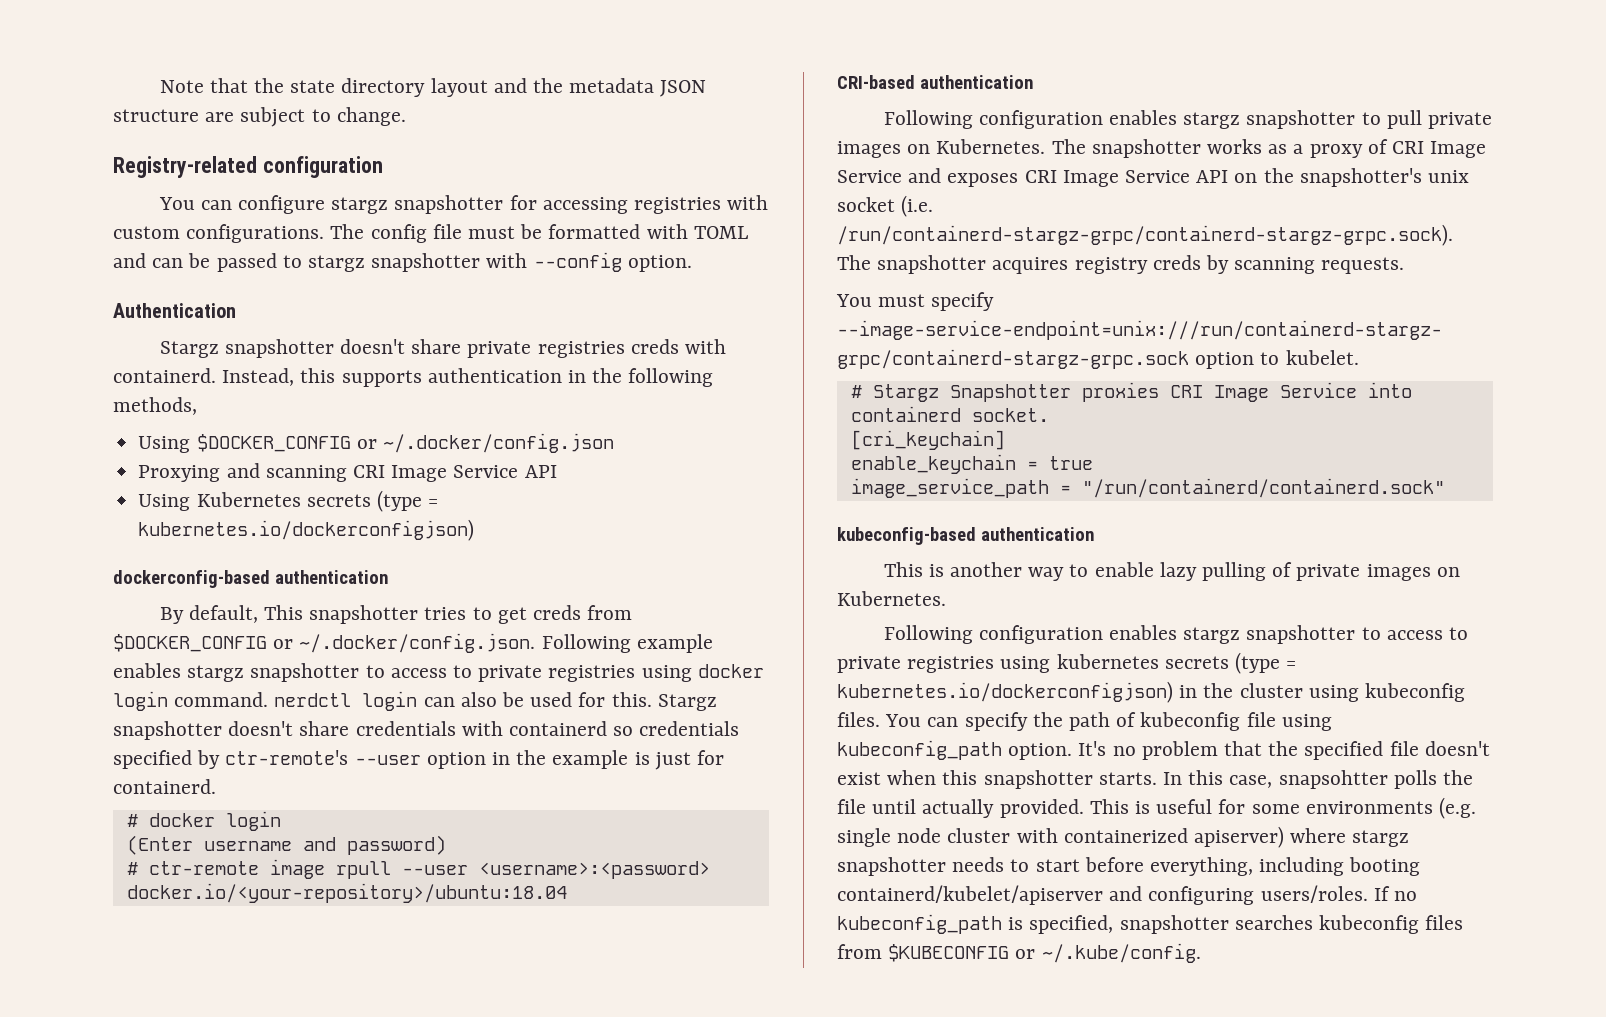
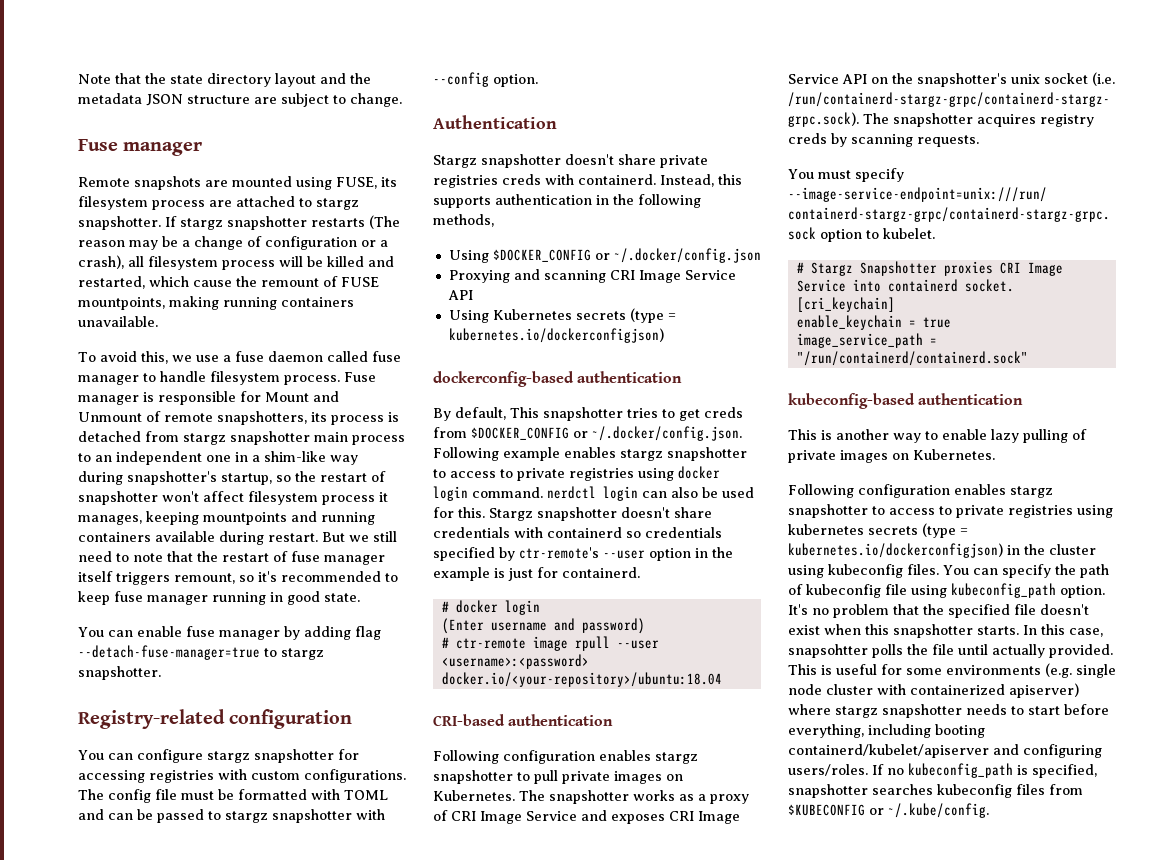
(406, 116) none -> [78,139,203,156] [78,176,397,190] [78,196,359,210] [78,215,400,230] [78,236,388,250] [78,255,394,270] [78,276,379,289] [78,296,354,310] [78,316,158,327] [78,351,401,364] [78,371,376,385] [78,391,339,405] [78,411,399,425] [78,431,405,445] [78,451,358,465] [78,471,386,485] [78,491,388,505] [78,511,375,525] [78,531,397,545] [78,551,385,565] [78,571,398,585] [78,591,360,605] [78,626,381,640] [78,645,324,660] [78,666,161,680] // Fuse manager // Remote snapshots are mounted using FUSE, its filesystem process are attached to stargz snapshotter. If stargz snapshotter restarts (The reason may be a change of configuration or a crash), all filesystem process will be killed and restarted, which cause the remount of FUSE mountpoints, making running containers unavailable. // To avoid this, we use a fuse daemon called fuse manager to handle filesystem process. Fuse manager is responsible for Mount and Unmount of remote snapshotters, its process is detached from stargz snapshotter main process to an independent one in a shim-like way during snapshotter's startup, so the restart of snapshotter won't affect filesystem process it manages, keeping mountpoints and running containers available during restart. But we still need to note that the restart of fuse manager itself triggers remount, so it's recommended to keep fuse manager running in good state. // You can enable fuse manager by adding flag --detach-fuse-manager=true to stargz snapshotter.

